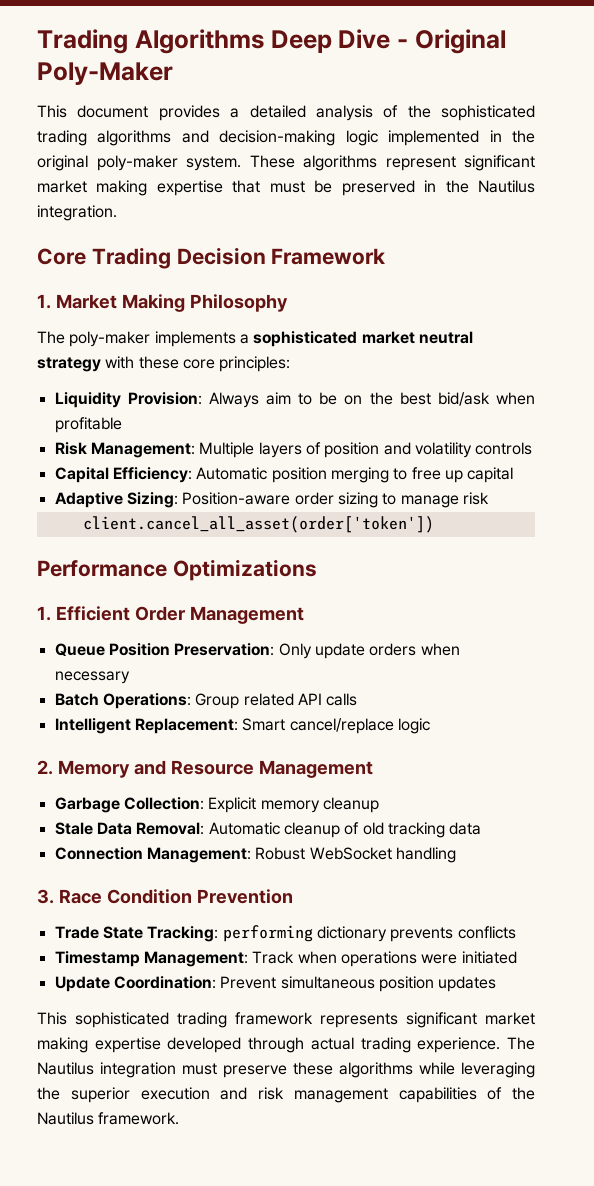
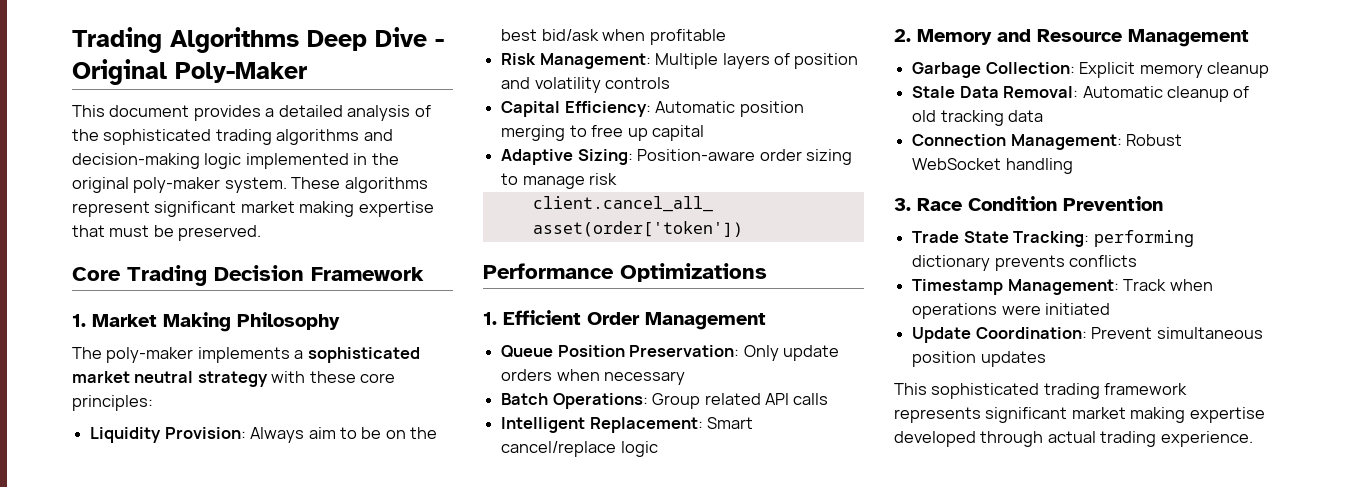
[341,180,536,196] [37,205,117,221] preserved in the Nautilus integration. -> [178,225,262,241] preserved.
[507,1037,535,1050] [37,1062,535,1078] [37,1087,535,1103] [37,1112,180,1125] The Nautilus integration must preserve these algorithms while leveraging the superior execution and risk management capabilities of the Nautilus framework. -> (1253, 439) none

